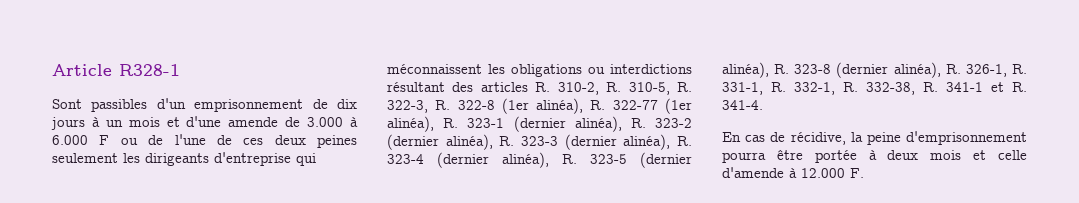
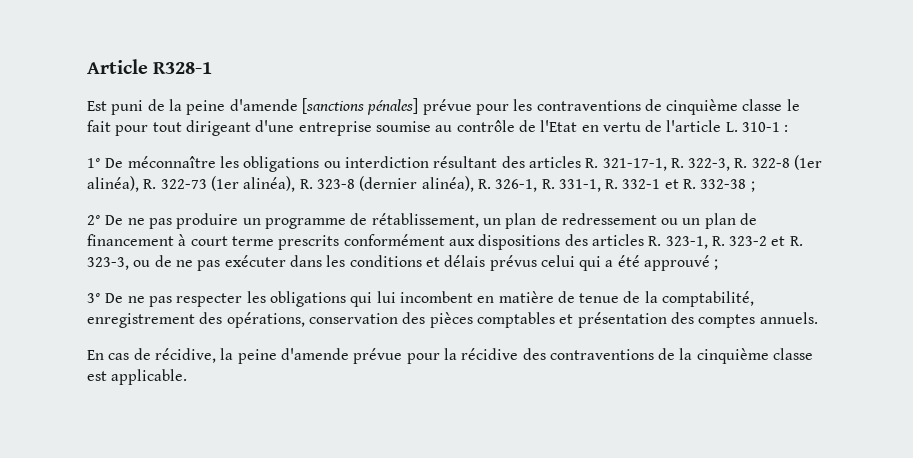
[52,98,357,112] [51,116,358,130] [52,134,357,148] [52,152,316,166] [387,64,482,74] Sont passibles d'un emprisonnement de dix jours à un mois et d'une amende de 3.000 à 6.000 F ou de l'une de ces deux peines seulement les dirigeants d'entreprise qui méconnaissent -> [87,98,800,115] [87,120,789,136] [87,156,216,168] Est puni de la peine d'amende [sanctions pénales] prévue pour les contraventions de cinquième classe le fait pour tout dirigeant d'une entreprise soumise au contrôle de l'Etat en vertu de l'article L. 310-1 : // 1° De méconnaître
[610,64,692,74] interdictions -> [344,156,429,168] interdiction
[557,82,670,95] 310-2, R. 310-5, -> [602,158,667,171] 321-17-1,
[612,98,692,114] [387,116,692,132] [387,134,692,150] [387,152,692,168] [722,62,790,78] 322-77 (1er alinéa), R. 323-1 (dernier alinéa), R. 323-2 (dernier alinéa), R. 323-3 (dernier alinéa), R. 323-4 (dernier alinéa), R. 323-5 (dernier alinéa), R. -> [160,176,313,192] 322-73 (1er alinéa), R.
[794,82,1027,95] [722,100,763,110] 332-1, R. 332-38, R. 341-1 et R. 341-4. -> [622,179,755,192] [87,213,758,229] [87,234,803,250] [87,255,719,271] [87,291,755,307] [87,312,818,328] 332-1 et R. 332-38 ; // 2° De ne pas produire un programme de rétablissement, un plan de redressement ou un plan de financement à court terme prescrits conformément aux dispositions des articles R. 323-1, R. 323-2 et R. 323-3, ou de ne pas exécuter dans les conditions et délais prévus celui qui a été approuvé ; // 3° De ne pas respecter les obligations qui lui incombent en matière de tenue de la comptabilité, enregistrement des opérations, conservation des pièces comptables et présentation des comptes annuels.
[906,131,1027,145] [722,149,1027,163] [722,167,864,178] d'emprisonnement pourra être portée à deux mois et celle d'amende à 12.000 F. -> [280,348,814,364] [87,369,188,385] d'amende prévue pour la récidive des contraventions de la cinquième classe est applicable.

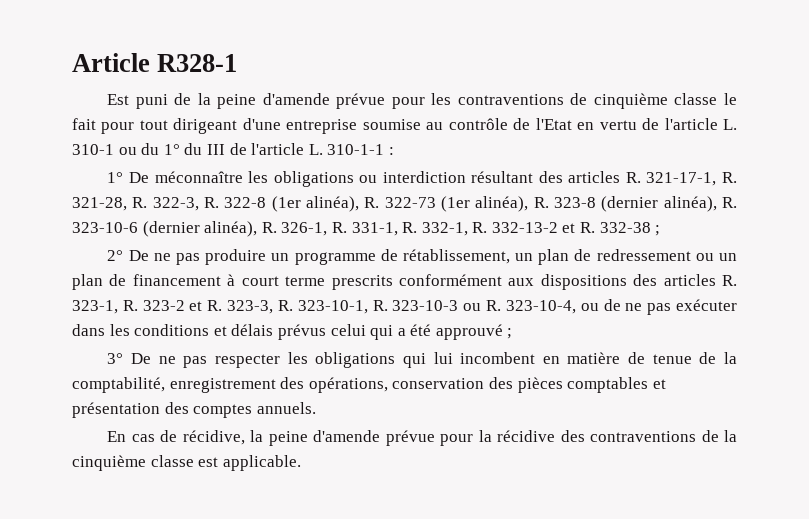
[301,98,419,115] [sanctions pénales] -> (330, 99) none
(781, 127) none -> [118,143,385,155] ou du 1° du III de l'article L. 310-1-1
(684, 163) none -> [72,197,148,211] 321-28, R.
(491, 184) none -> [72,221,277,237] 323-10-6 (dernier alinéa), R.
[622,179,661,189] 332-1 -> [421,222,558,236] 332-1, R. 332-13-2
(129, 263) none -> [277,300,576,314] R. 323-10-1, R. 323-10-3 ou R. 323-10-4,

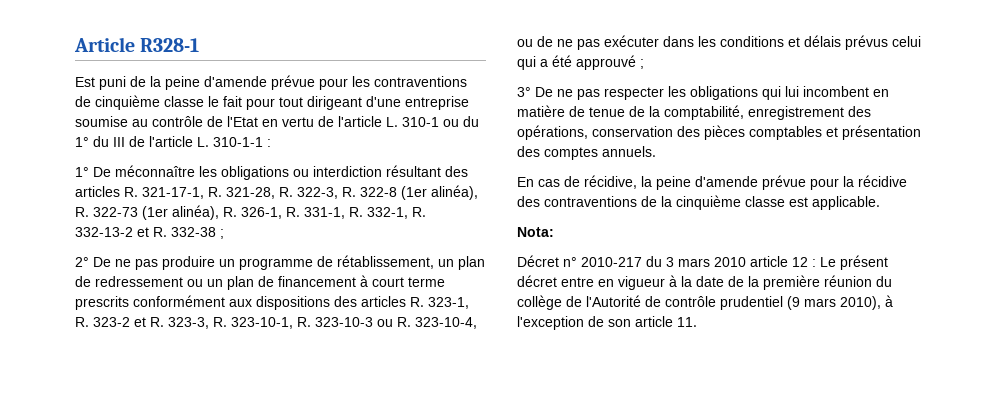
[553,196,737,212] [72,221,277,237] 323-8 (dernier alinéa), R. 323-10-6 (dernier alinéa), R. -> (237, 212) none
(301, 463) none -> [517,227,554,237] [517,255,888,270] [517,275,892,290] [517,295,893,310] [517,316,697,330] // Nota: // Décret n° 2010-217 du 3 mars 2010 article 12 : Le présent décret entre en vigueur à la date de la première réunion du collège de l'Autorité de contrôle prudentiel (9 mars 2010), à l'exception de son article 11.

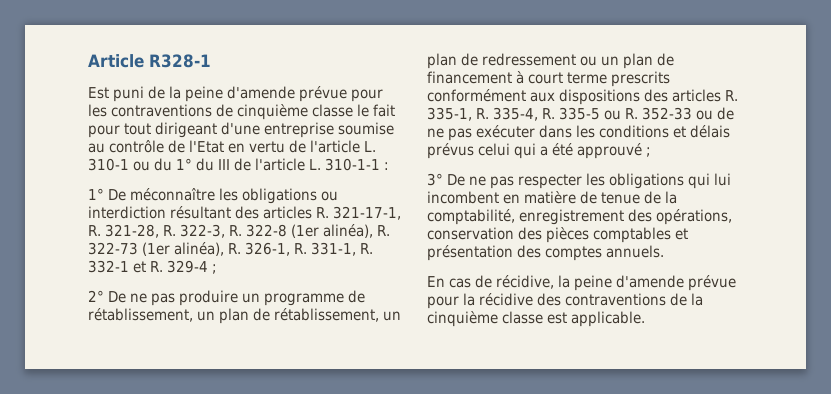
[367,207,426,219] [75,227,216,237] 332-1, R. 332-13-2 et R. 332-38 -> [88,260,208,273] 332-1 et R. 329-4
(91, 281) none -> [274,308,401,322] [427,53,478,69] rétablissement, un plan de
[428,297,469,309] [75,317,373,329] 323-1, R. 323-2 et R. 323-3, R. 323-10-1, R. 323-10-3 -> [427,107,600,121] 335-1, R. 335-4, R. 335-5
[415,317,477,329] 323-10-4, -> [642,107,692,120] 352-33
[517,227,554,237] [517,255,888,270] [517,275,892,290] [517,295,893,310] [517,316,697,330] // Nota: // Décret n° 2010-217 du 3 mars 2010 article 12 : Le présent décret entre en vigueur à la date de la première réunion du collège de l'Autorité de contrôle prudentiel (9 mars 2010), à l'exception de son article 11. -> (645, 319) none

